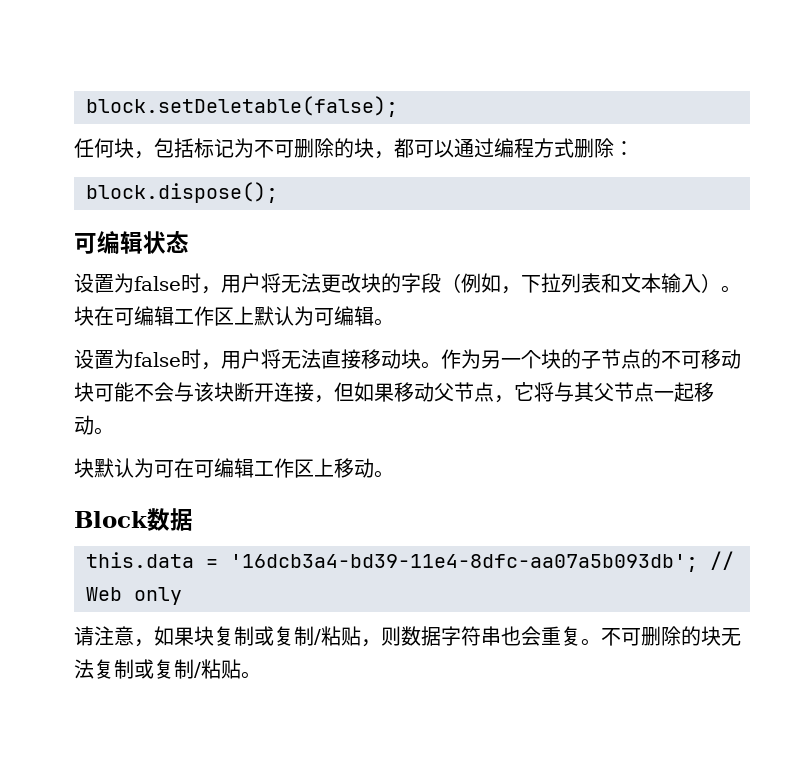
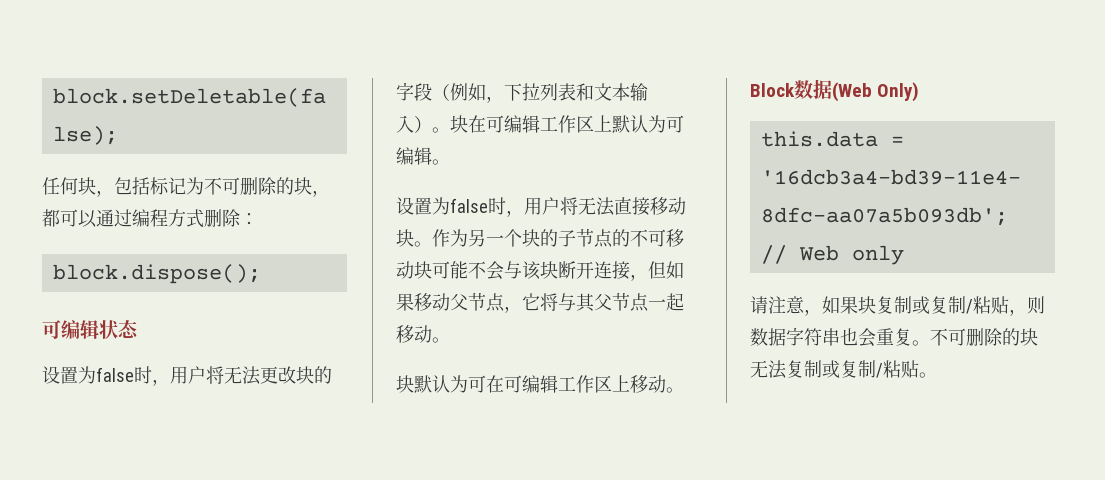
(193, 519) none -> [832,82,920,102] (Web Only)

